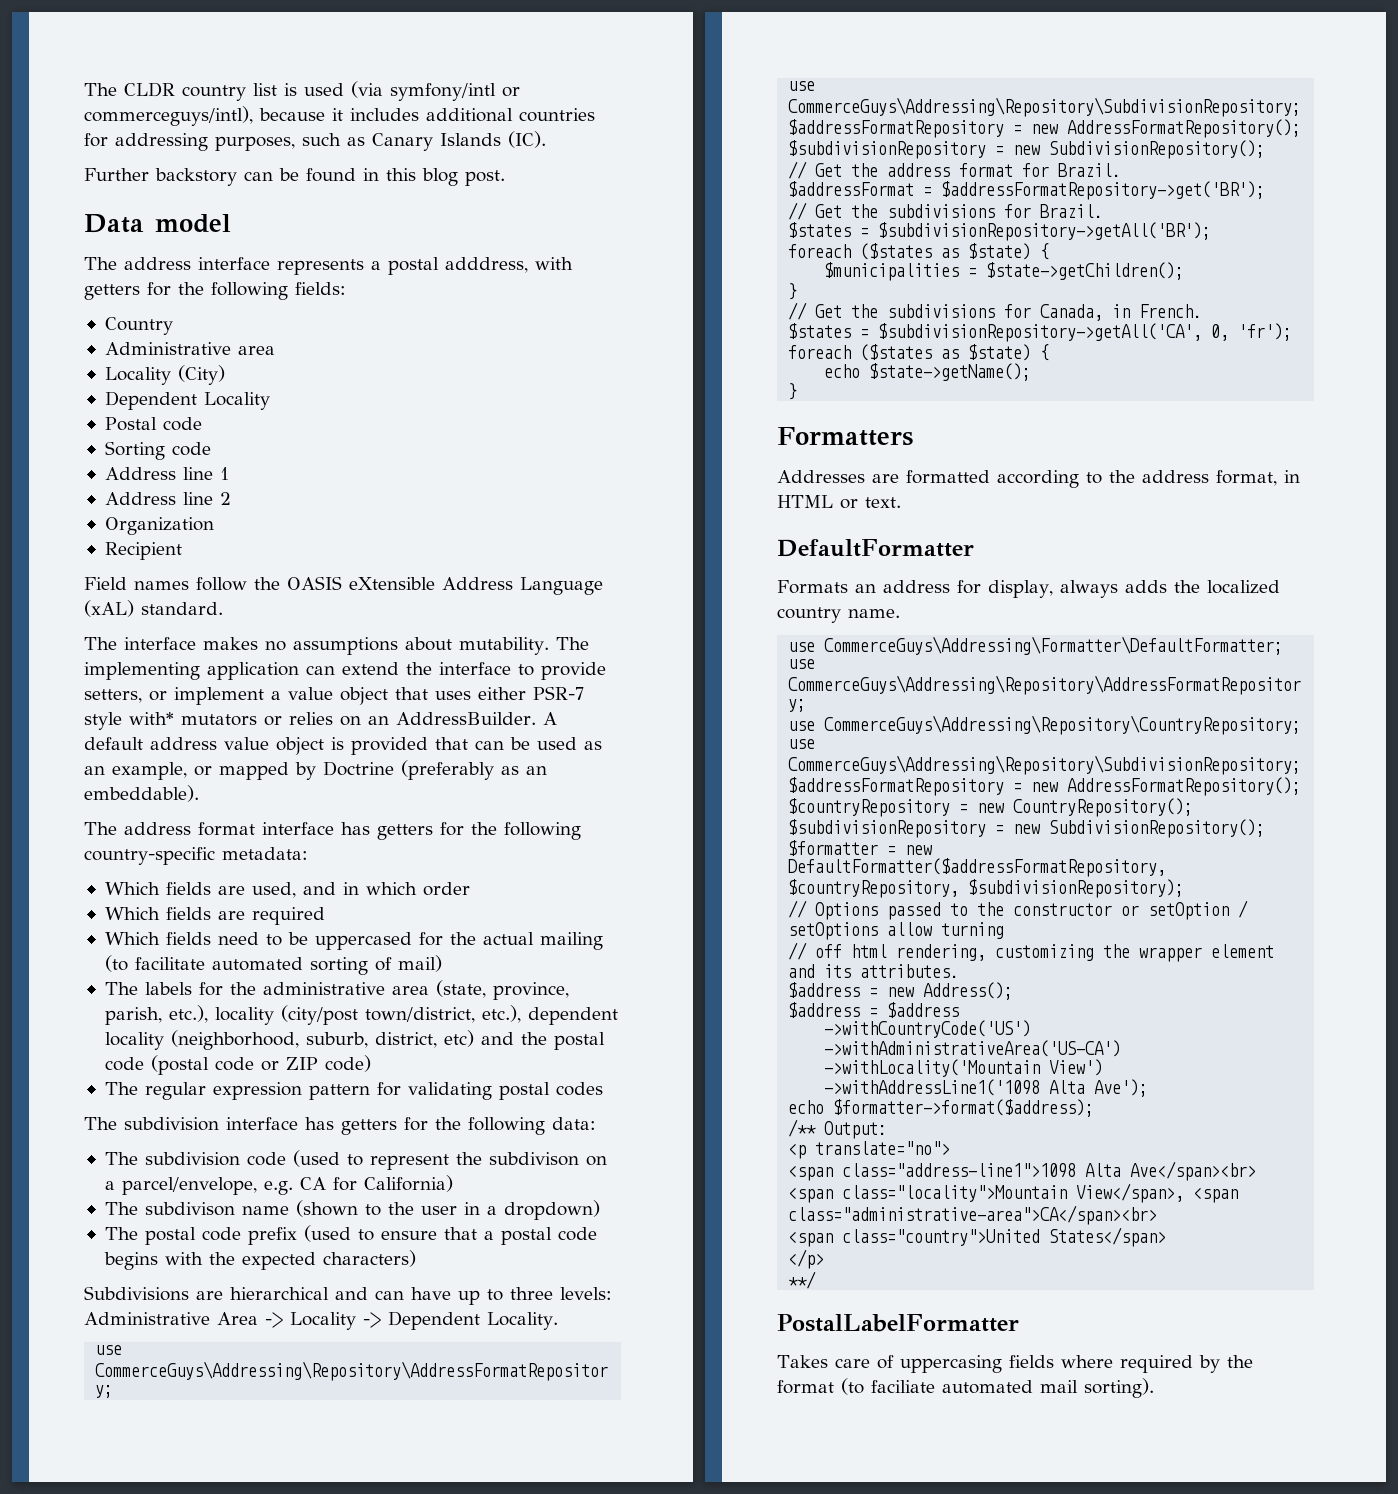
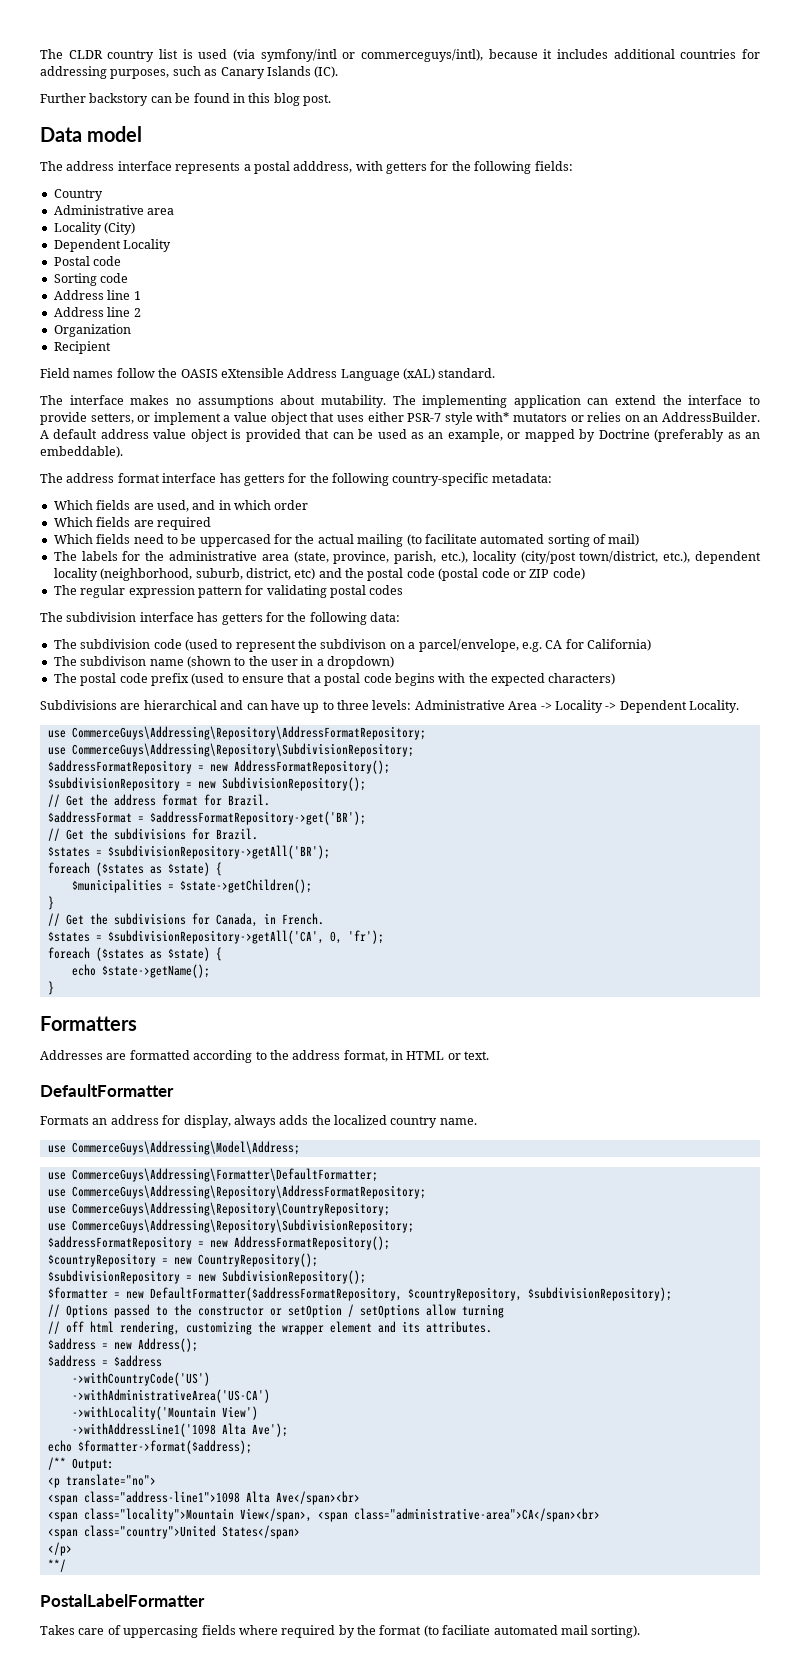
(900, 613) none -> [47,1141,300,1155] // use CommerceGuys\Addressing\Model\Address;

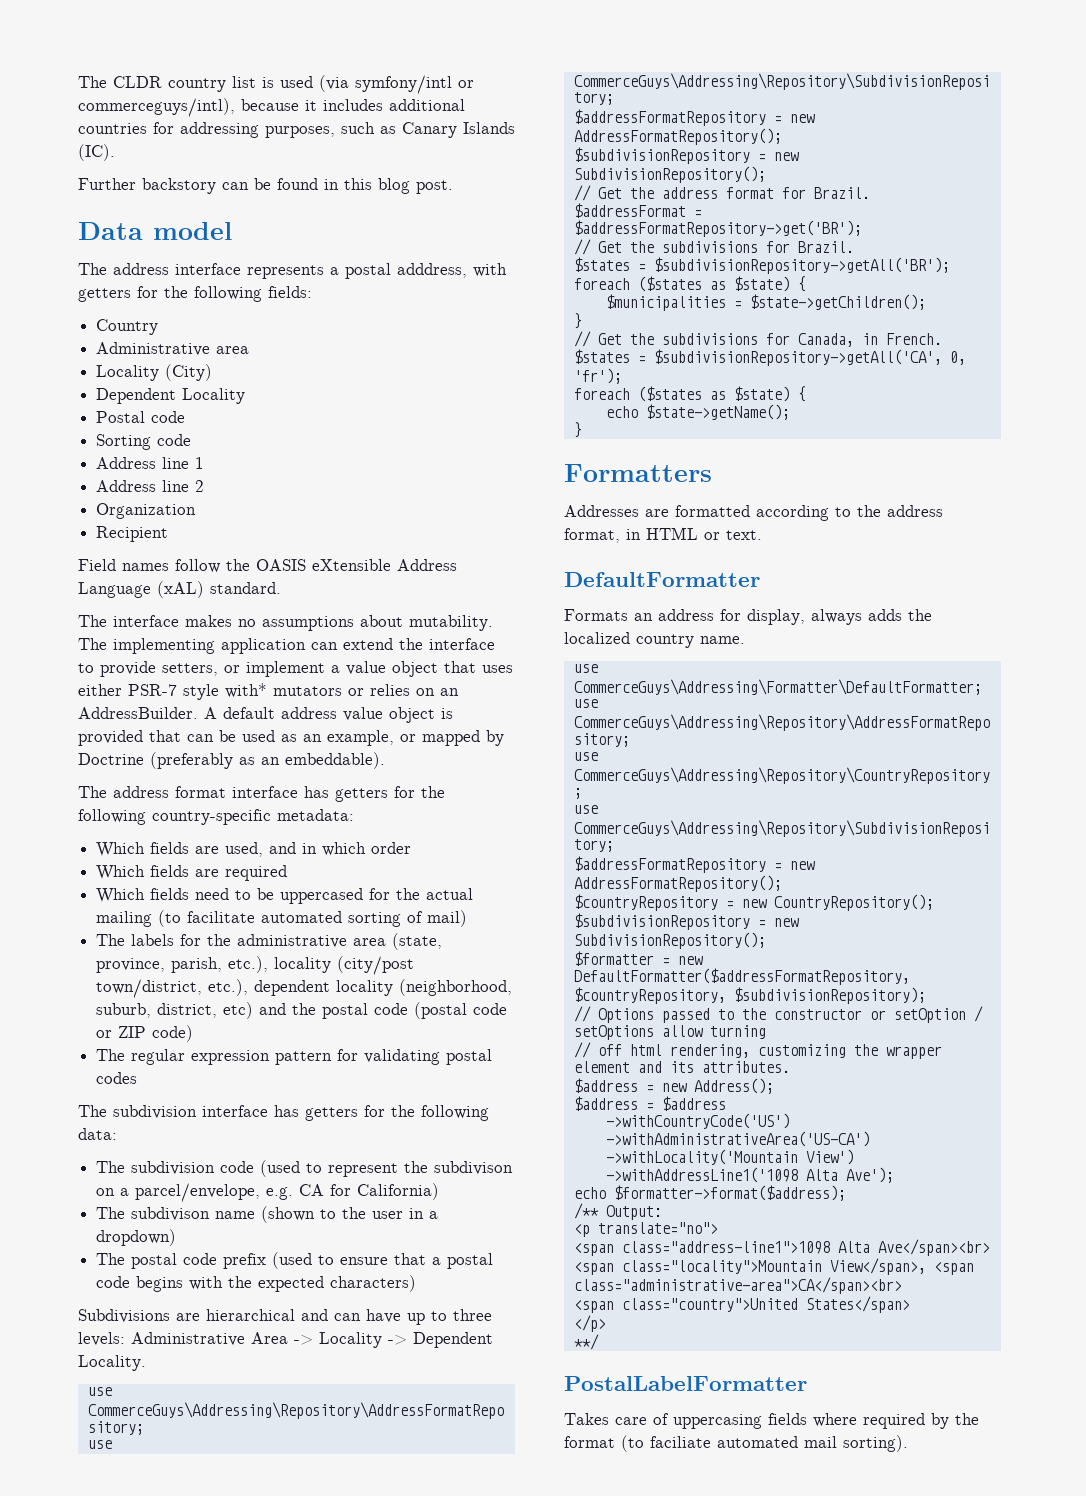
[47,1141,300,1155] // use CommerceGuys\Addressing\Model\Address; -> (745, 640) none

